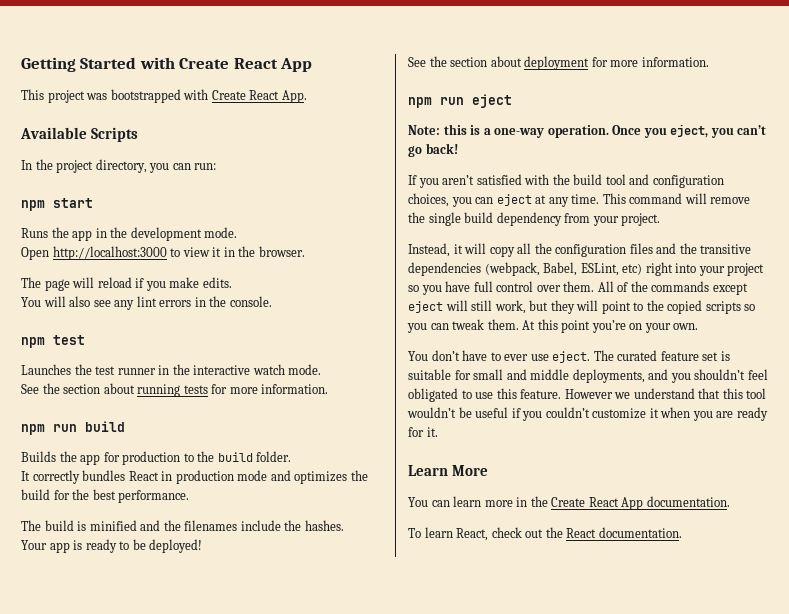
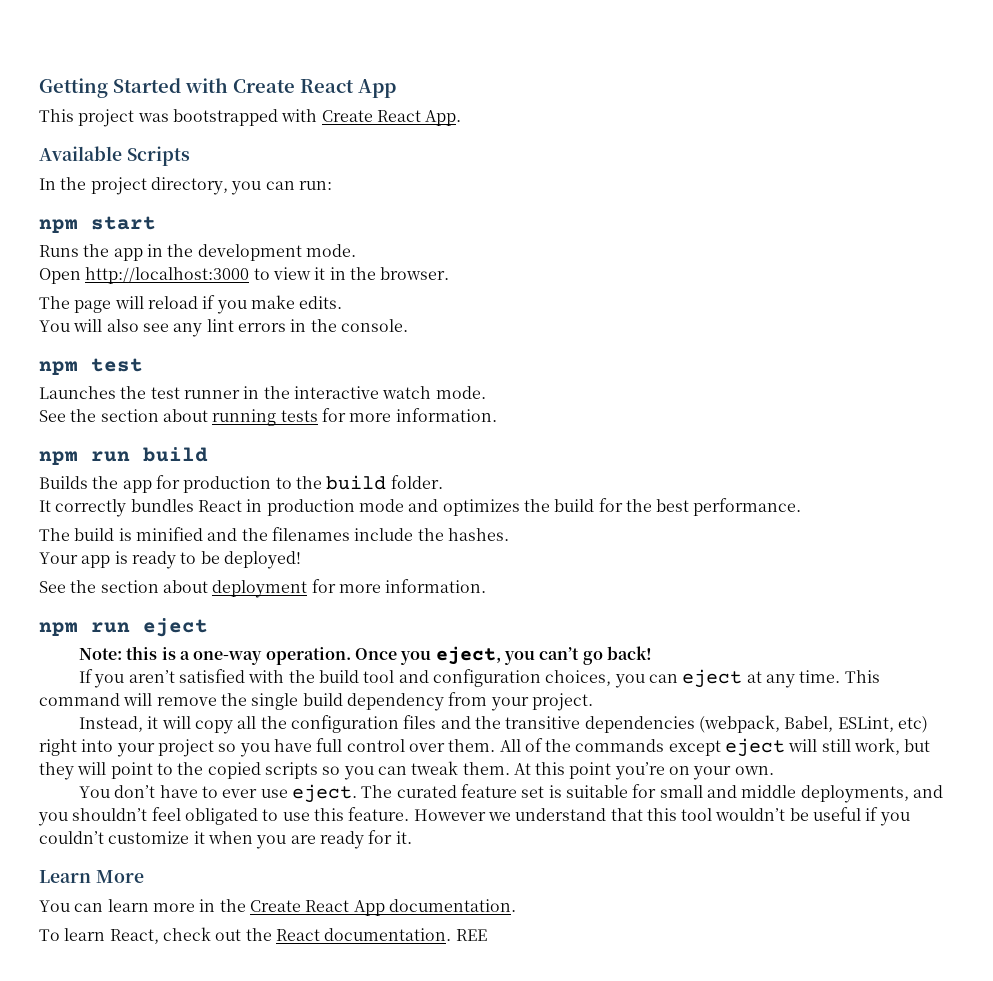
(682, 532) none -> [455,929,487,941] REE

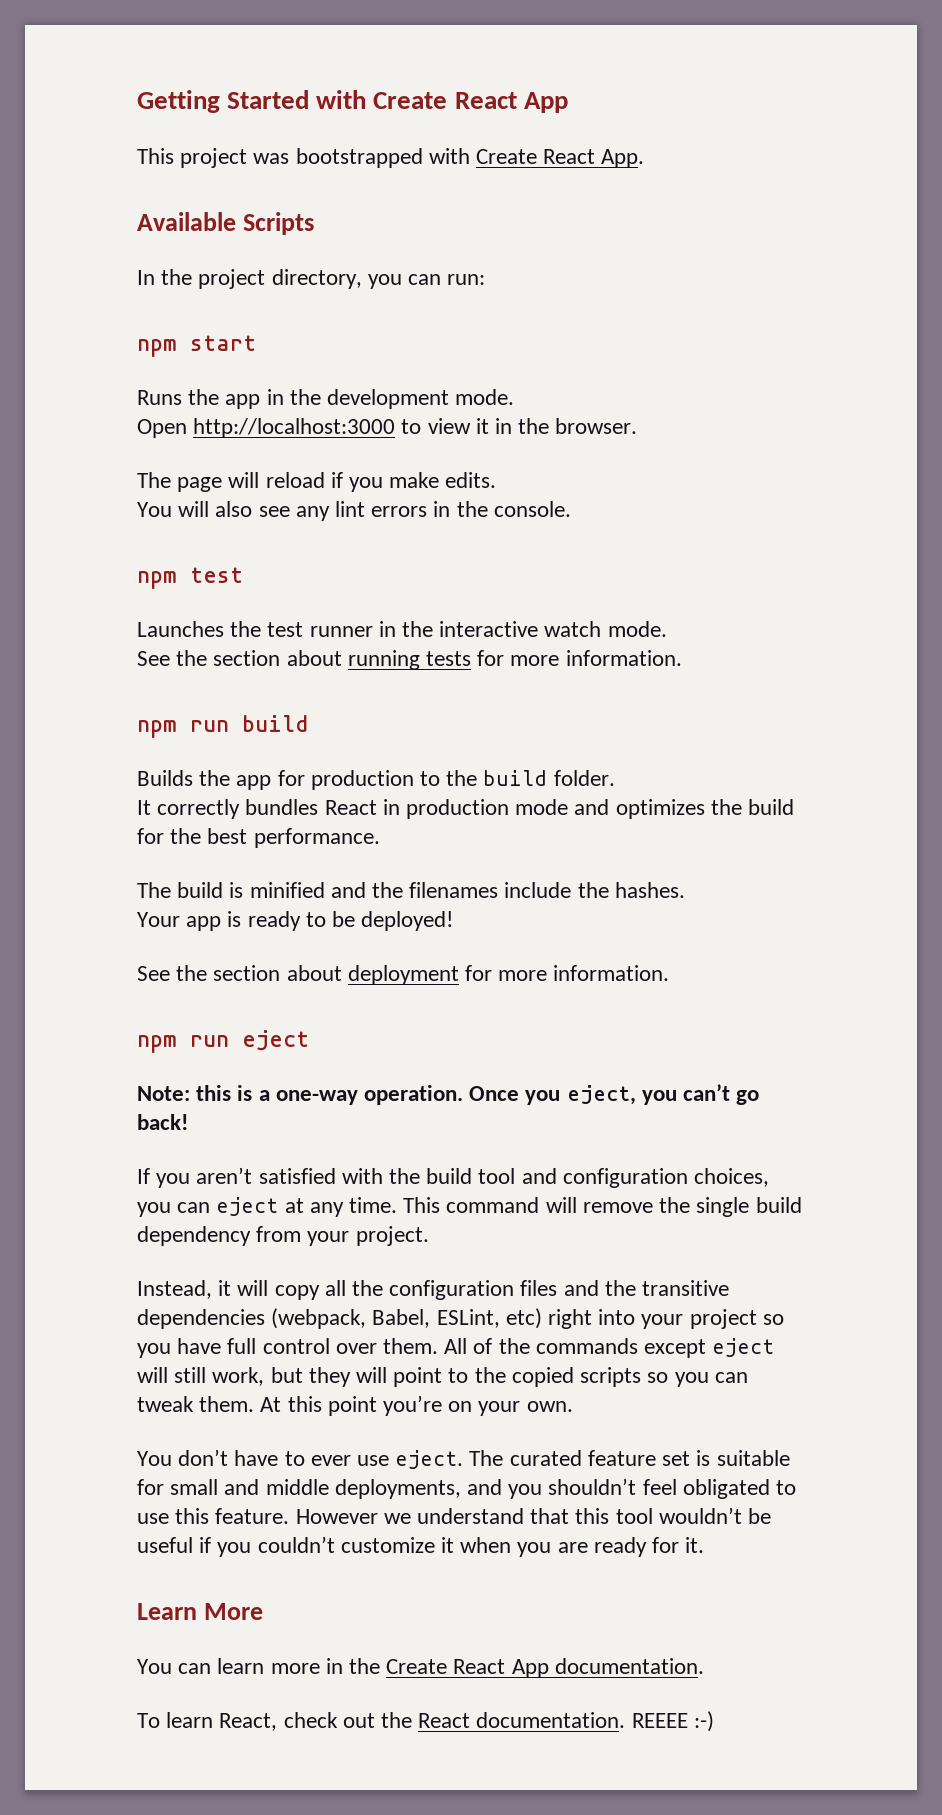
[455,929,487,941] REE -> [631,1711,714,1732] REEEE :-)

